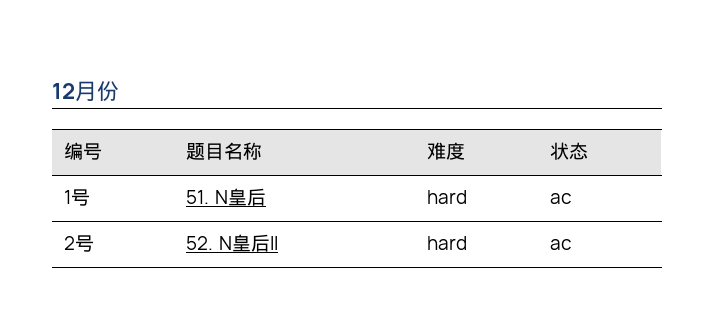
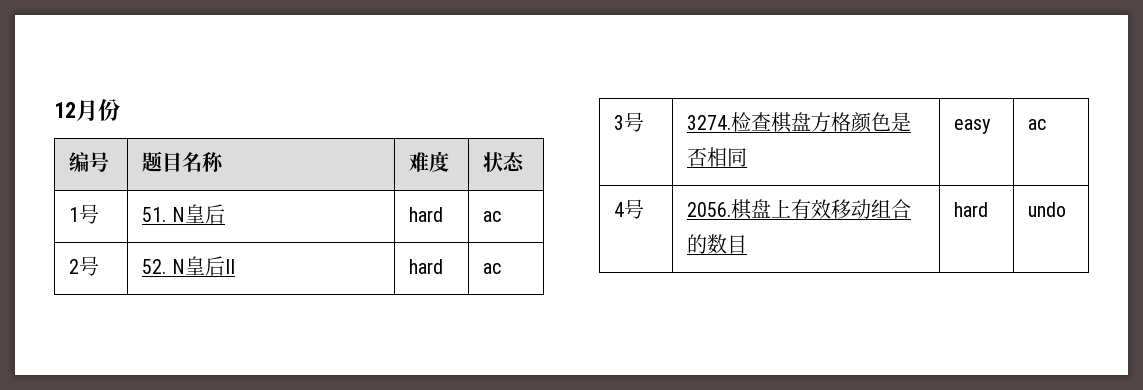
(573, 244) none -> [614,112,645,132] [687,112,912,133] [687,147,748,167] [954,119,992,134] [1028,119,1047,130] [614,199,645,219] [687,199,912,220] [687,234,748,254] [954,202,989,217] [1028,202,1067,217] // 3号 | 3274.检查棋盘方格颜色是否相同 | easy | ac // 4号 | 2056.棋盘上有效移动组合的数目 | hard | undo

